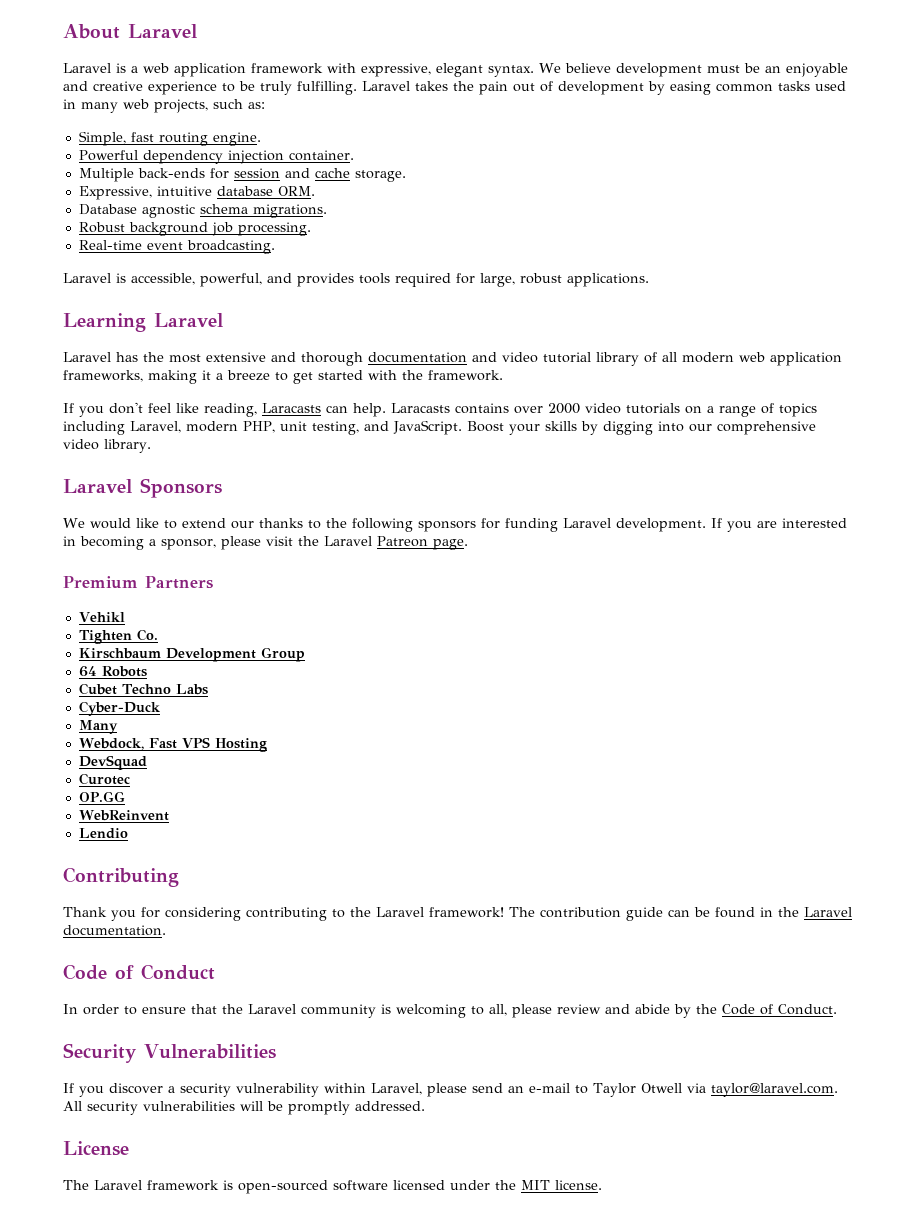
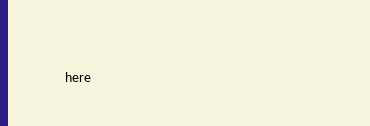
[63,24,197,39] [63,63,848,77] [63,81,846,95] [63,99,265,113] [78,131,261,146] [78,150,354,164] [78,168,406,182] [78,186,315,200] [78,204,327,218] [78,222,311,236] [78,240,275,254] [63,273,649,287] [63,313,223,332] [63,352,842,366] [63,370,503,384] [63,402,817,417] [63,420,816,435] [63,439,151,453] [63,478,222,498] [63,518,847,532] [63,536,468,550] [63,576,213,589] [78,612,125,622] [78,629,158,644] [78,647,305,662] [78,666,147,677] [78,683,208,695] [78,701,161,716] [78,720,118,734] [78,737,267,752] [78,755,147,770] [78,773,130,785] [78,791,125,802] [78,810,169,821] [78,828,128,839] [63,867,179,887] [63,907,852,921] [63,925,166,936] [63,964,215,980] [63,1004,837,1018] [63,1043,276,1063] [63,1083,838,1097] [63,1101,425,1115] [63,1141,129,1156] [63,1180,602,1194] About Laravel // Laravel is a web application framework with expressive, elegant syntax. We believe development must be an enjoyable and creative experience to be truly fulfilling. Laravel takes the pain out of development by easing common tasks used in many web projects, such as: // Simple, fast routing engine. // Powerful dependency injection container. // Multiple back-ends for session and cache storage. // Expressive, intuitive database ORM. // Database agnostic schema migrations. // Robust background job processing. // Real-time event broadcasting. // Laravel is accessible, powerful, and provides tools required for large, robust applications. // Learning Laravel // Laravel has the most extensive and thorough documentation and video tutorial library of all modern web application frameworks, making it a breeze to get started with the framework. // If you don't feel like reading, Laracasts can help. Laracasts contains over 2000 video tutorials on a range of topics including Laravel, modern PHP, unit testing, and JavaScript. Boost your skills by digging into our comprehensive video library. // Laravel Sponsors // We would like to extend our thanks to the following sponsors for funding Laravel development. If you are interested in becoming a sponsor, please visit the Laravel Patreon page. // Premium Partners // Vehikl // Tighten Co. // Kirschbaum Development Group // 64 Robots // Cubet Techno Labs // Cyber-Duck // Many // Webdock, Fast VPS Hosting // DevSquad // Curotec // OP.GG // WebReinvent // Lendio // Contributing // Thank you for considering contributing to the Laravel framework! The contribution guide can be found in the Laravel documentation. // Code of Conduct // In order to ensure that the Laravel community is welcoming to all, please review and abide by the Code of Conduct. // Security Vulnerabilities // If you discover a security vulnerability within Laravel, please send an e-mail to Taylor Otwell via taylor@laravel.com. All security vulnerabilities will be promptly addressed. // License // The Laravel framework is open-sourced software licensed under the MIT license. -> [65,72,91,82] here

